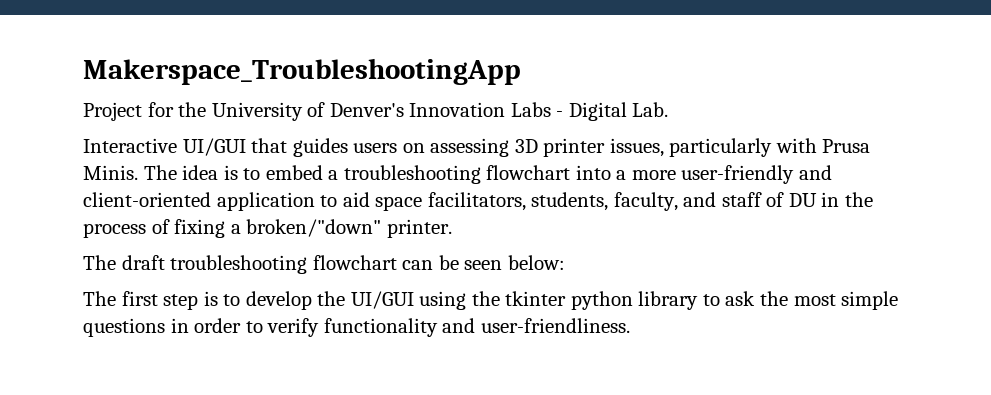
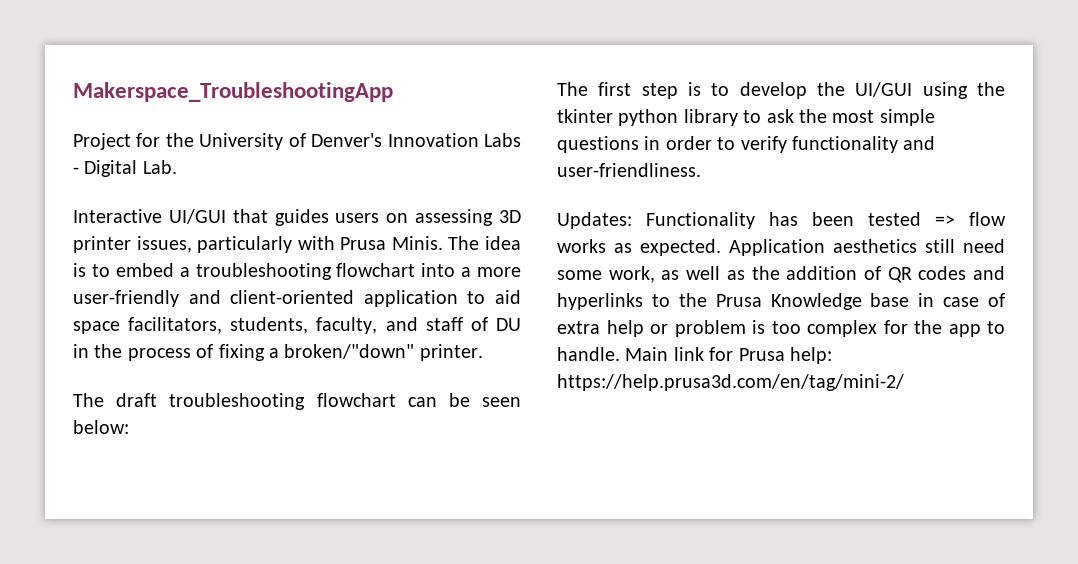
(630, 325) none -> [557,212,1006,229] [557,239,1005,256] [557,266,1005,283] [557,293,1005,310] [557,320,1005,337] [557,347,832,364] [557,374,904,391] // Updates: Functionality has been tested => flow works as expected. Application aesthetics still need some work, as well as the addition of QR codes and hyperlinks to the Prusa Knowledge base in case of extra help or problem is too complex for the app to handle. Main link for Prusa help: https://help.prusa3d.com/en/tag/mini-2/

